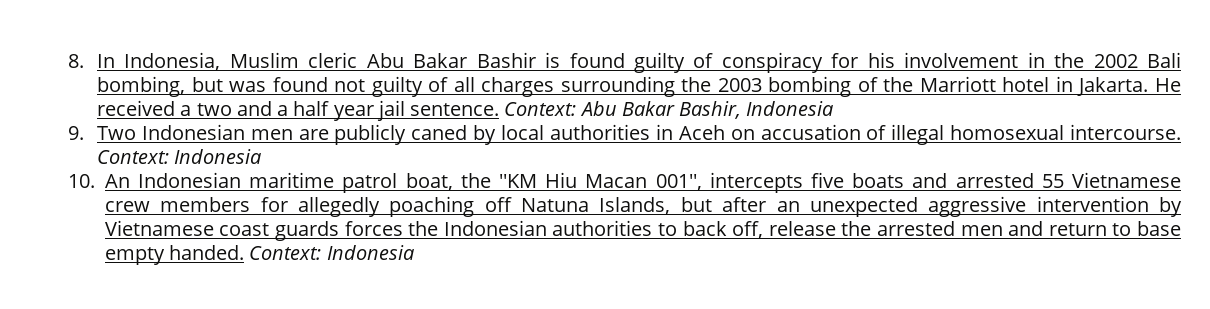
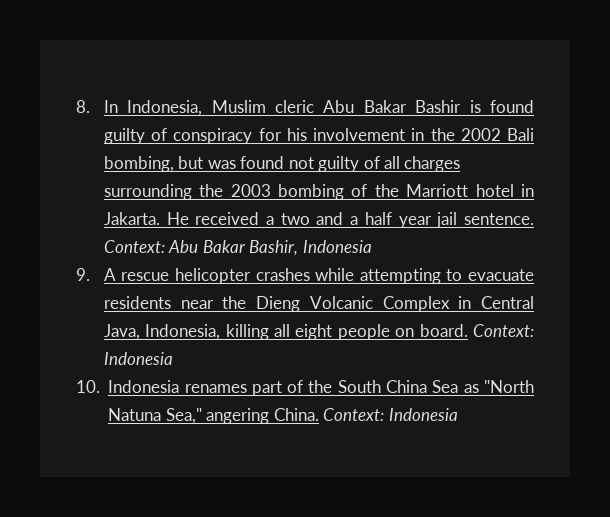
[96,124,1181,145] [96,149,262,164] [68,172,1181,193] [104,196,1182,217] [104,220,1181,241] [104,245,245,265] Two Indonesian men are publicly caned by local authorities in Aceh on accusation of illegal homosexual intercourse. Context: Indonesia // 10. An Indonesian maritime patrol boat, the ''KM Hiu Macan 001'', intercepts five boats and arrested 55 Vietnamese crew members for allegedly poaching off Natuna Islands, but after an unexpected aggressive intervention by Vietnamese coast guards forces the Indonesian authorities to back off, release the arrested men and return to base empty handed. -> [103,268,534,284] [103,296,534,312] [103,324,534,340] [103,352,173,365] [76,380,534,396] [108,408,319,424] A rescue helicopter crashes while attempting to evacuate residents near the Dieng Volcanic Complex in Central Java, Indonesia, killing all eight people on board. Context: Indonesia // 10. Indonesia renames part of the South China Sea as "North Natuna Sea," angering China.

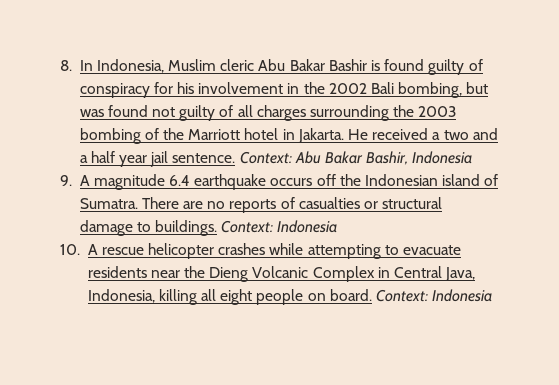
(116, 274) none -> [93,174,499,190] [79,197,443,213] [79,220,338,236] [60,244,98,255] magnitude 6.4 earthquake occurs off the Indonesian island of Sumatra. There are no reports of casualties or structural damage to buildings. Context: Indonesia // 10. A
[76,380,534,396] [108,408,458,424] // 10. Indonesia renames part of the South China Sea as "North Natuna Sea," angering China. Context: Indonesia -> (493, 295) none

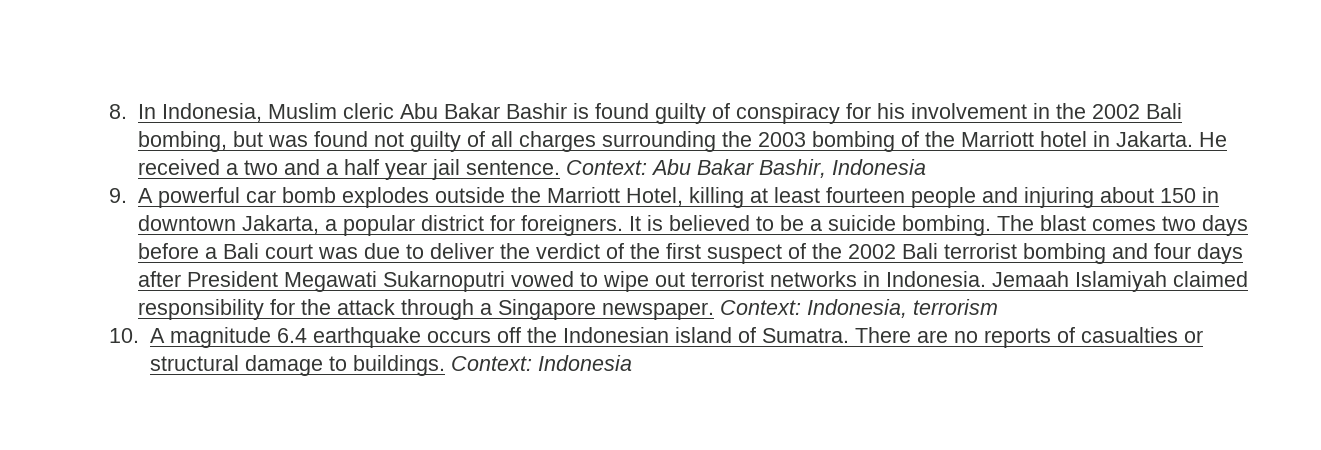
(90, 180) none -> [157,187,1219,208] [137,215,1248,236] [137,243,1243,264] [137,271,1248,292] [137,299,998,320] [109,328,165,343] powerful car bomb explodes outside the Marriott Hotel, killing at least fourteen people and injuring about 150 in downtown Jakarta, a popular district for foreigners. It is believed to be a suicide bombing. The blast comes two days before a Bali court was due to deliver the verdict of the first suspect of the 2002 Bali terrorist bombing and four days after President Megawati Sukarnoputri vowed to wipe out terrorist networks in Indonesia. Jemaah Islamiyah claimed responsibility for the attack through a Singapore newspaper. Context: Indonesia, terrorism // 10. A
[60,243,462,259] [87,266,476,282] [87,289,493,305] // 10. A rescue helicopter crashes while attempting to evacuate residents near the Dieng Volcanic Complex in Central Java, Indonesia, killing all eight people on board. Context: Indonesia -> (632, 363) none

